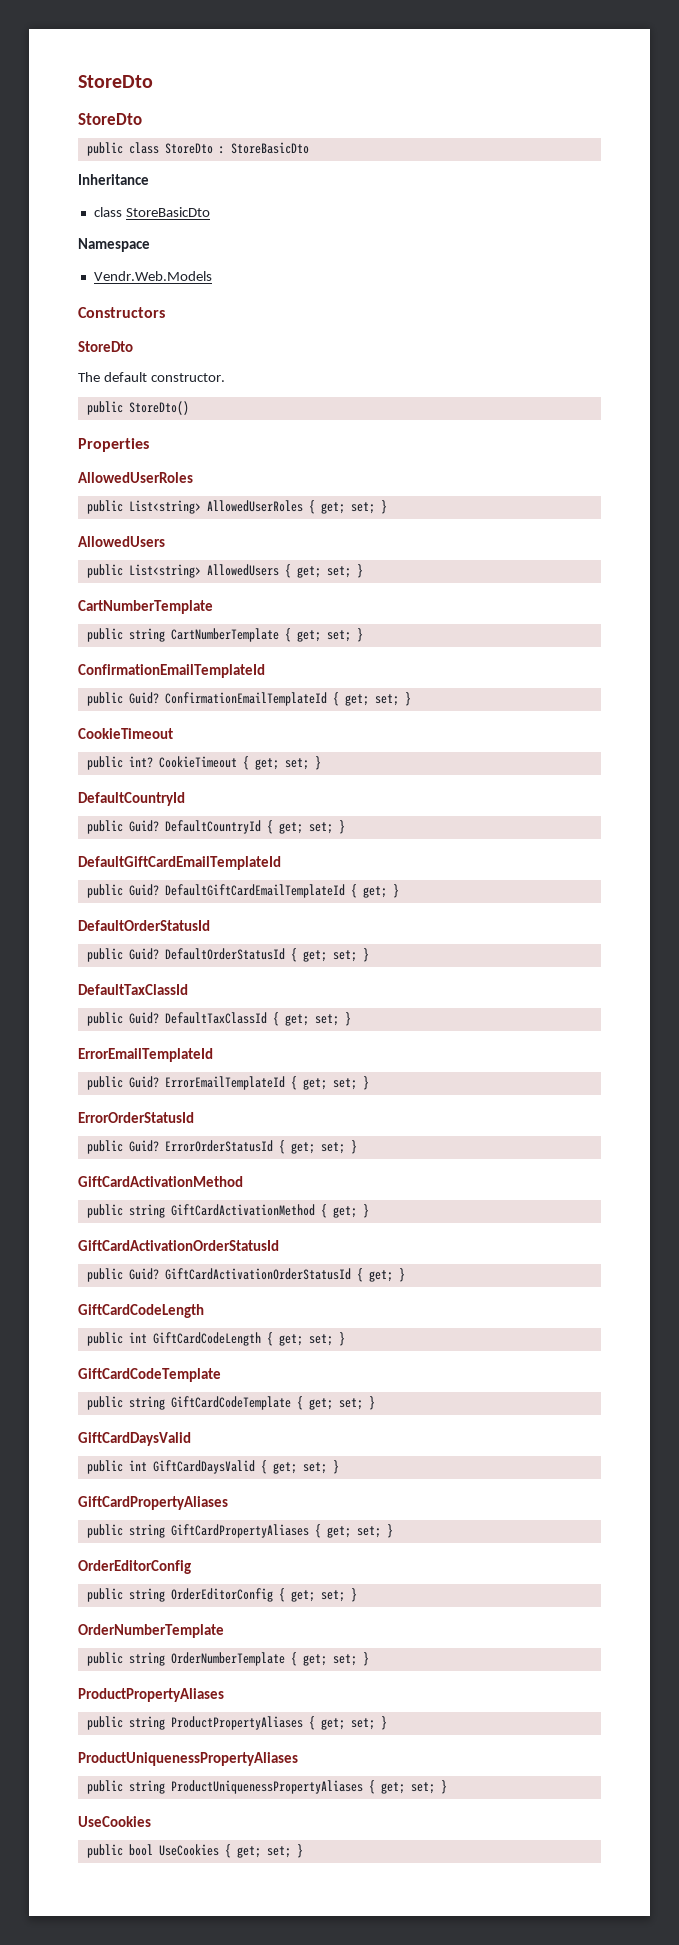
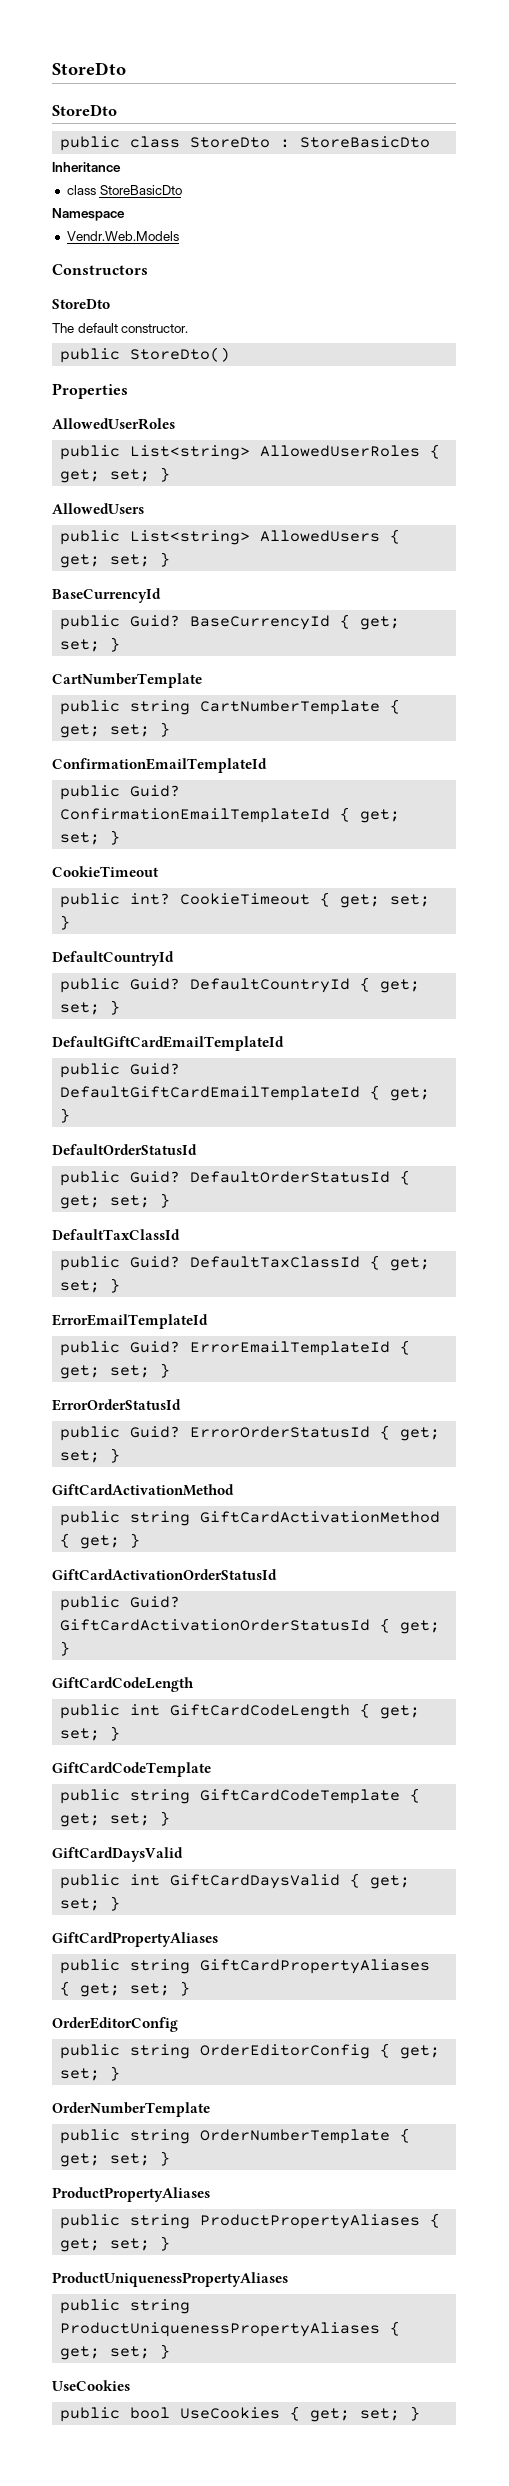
(363, 571) none -> [52,588,161,603] [60,614,401,630] [60,637,121,652] // BaseCurrencyId // public Guid? BaseCurrencyId { get; set; }

